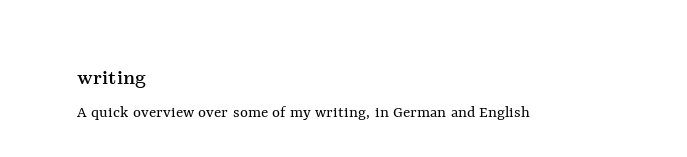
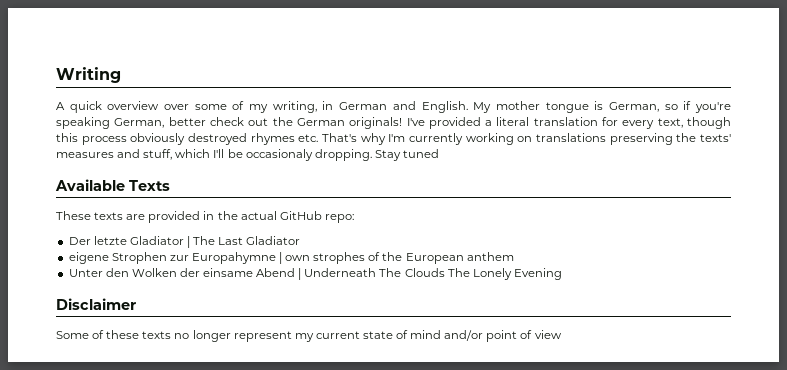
[77,71,146,88] writing -> [56,67,121,83] Writing
[479,106,531,120] English -> [421,101,732,113] [56,117,731,129] [56,133,731,145] [56,149,439,161] [55,179,170,191] [56,211,354,223] [68,236,301,248] [68,252,514,264] [68,268,562,280] [56,298,136,310] [56,330,562,342] English. My mother tongue is German, so if you're speaking German, better check out the German originals! I've provided a literal translation for every text, though this process obviously destroyed rhymes etc. That's why I'm currently working on translations preserving the texts' measures and stuff, which I'll be occasionaly dropping. Stay tuned // Available Texts // These texts are provided in the actual GitHub repo: // Der letzte Gladiator | The Last Gladiator // eigene Strophen zur Europahymne | own strophes of the European anthem // Unter den Wolken der einsame Abend | Underneath The Clouds The Lonely Evening // Disclaimer // Some of these texts no longer represent my current state of mind and/or point of view

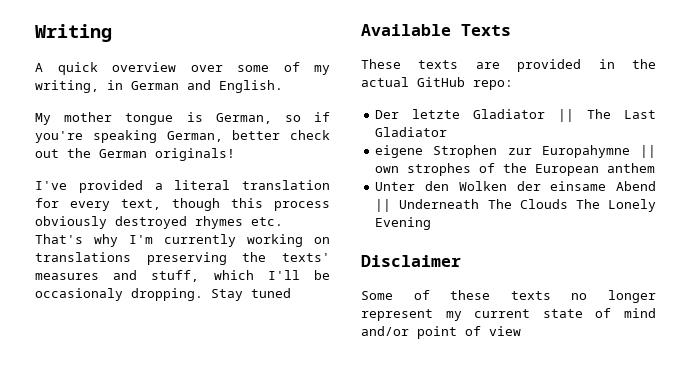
(468, 107) none -> (283, 86) //
(403, 123) none -> (235, 154) //
[186,236,190,248] | -> [558,109,575,122] ||
[279,252,283,264] | -> [640,145,656,158] ||
[298,268,302,280] | -> [375,199,392,212] ||

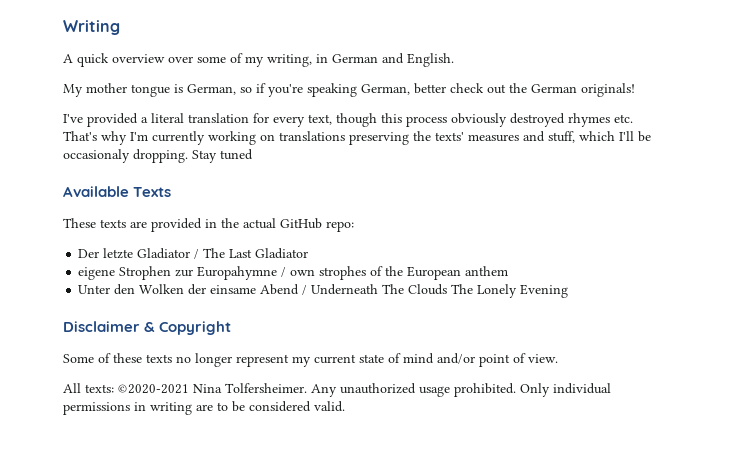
[558,109,575,122] || -> [194,249,200,259] /
[640,145,656,158] || -> [281,267,287,277] /
[375,199,392,212] || -> [302,285,308,295] /
(461, 261) none -> [144,321,232,335] & Copyright
[489,326,521,336] view -> [528,354,558,363] [63,383,611,397] [63,401,345,415] view. // All texts: ©2020-2021 Nina Tolfersheimer. Any unauthorized usage prohibited. Only individual permissions in writing are to be considered valid.

